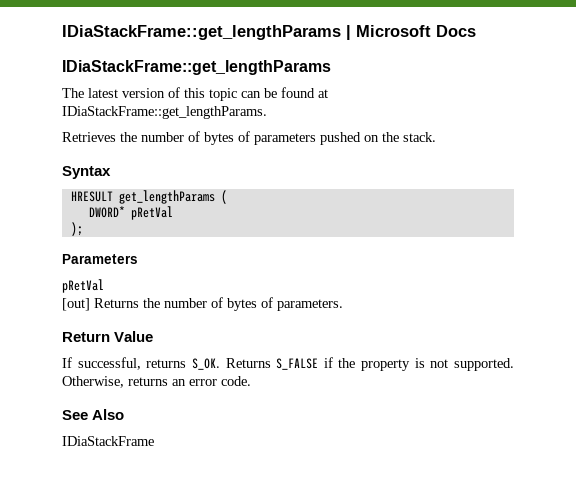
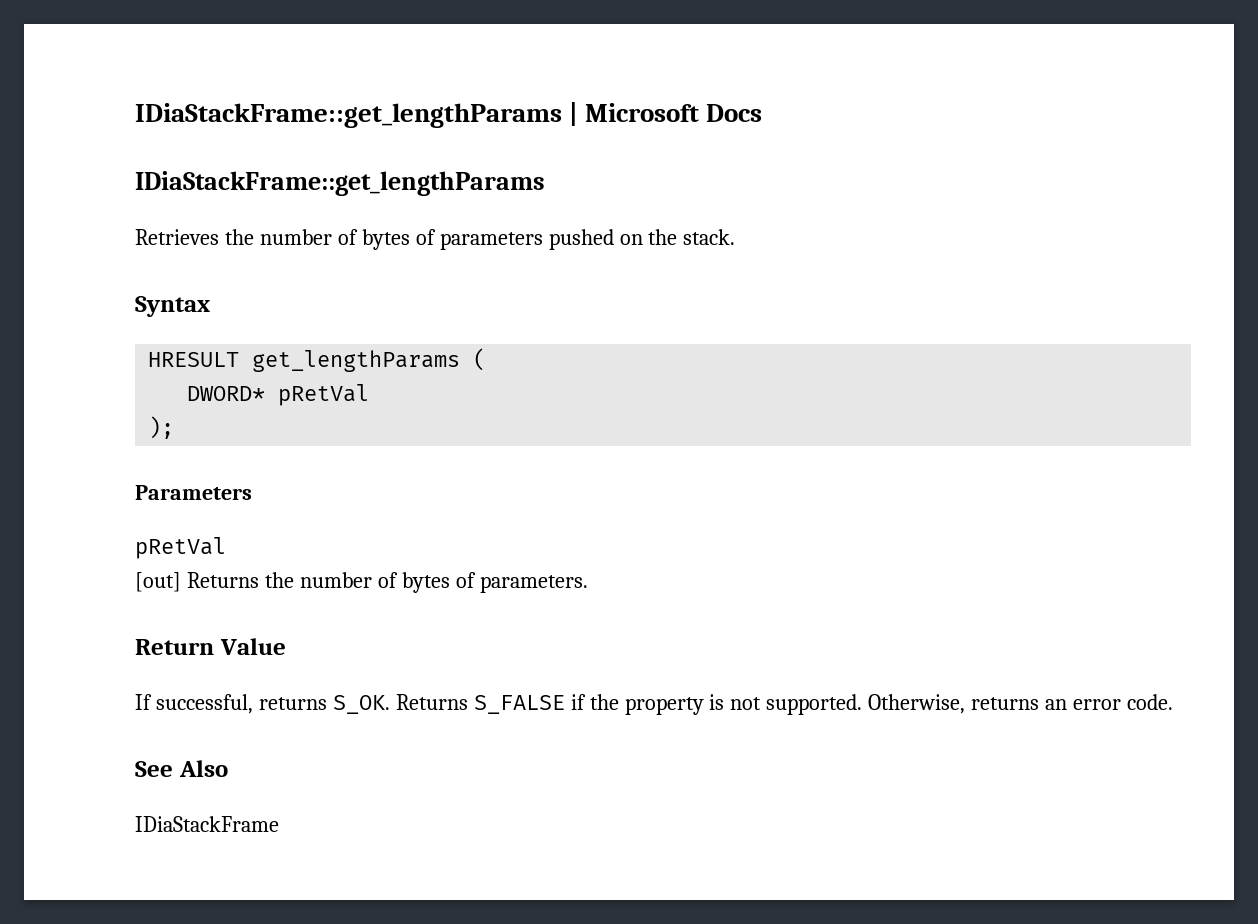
[62,87,328,101] [62,106,267,119] // The latest version of this topic can be found at IDiaStackFrame::get_lengthParams. -> (545, 183) none

